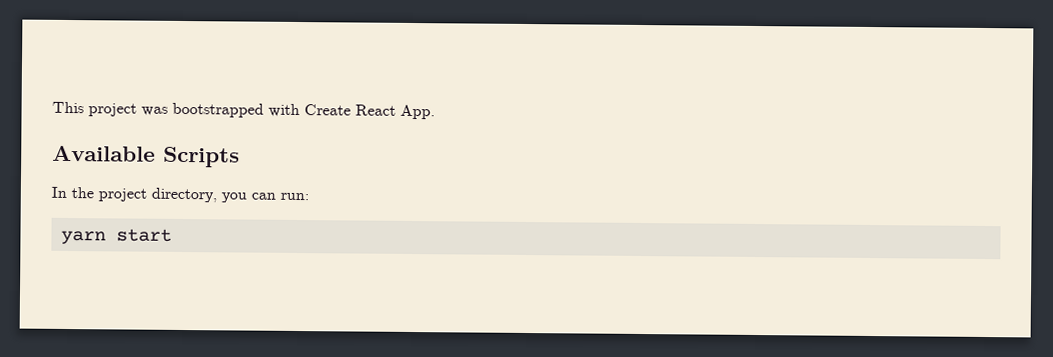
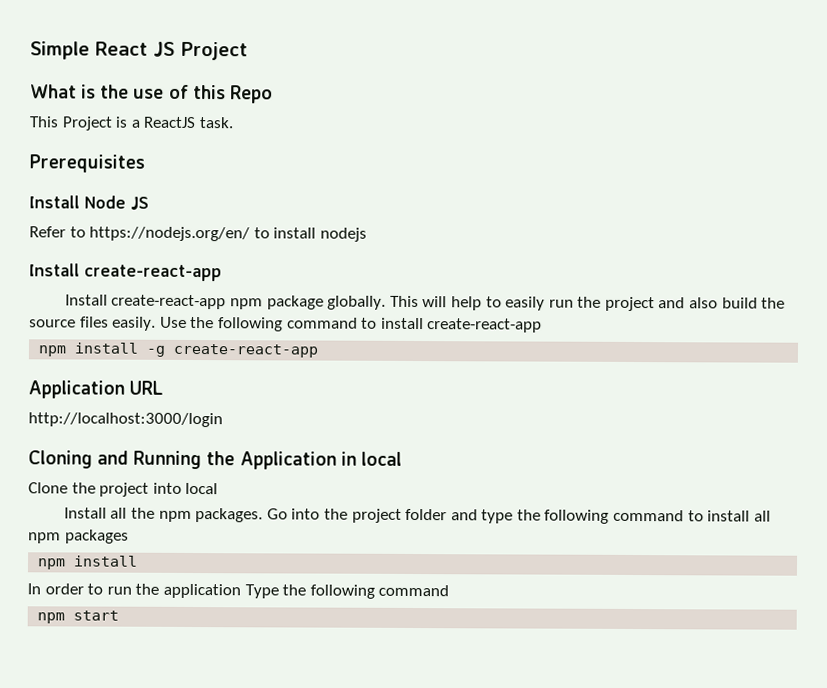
[52,101,435,120] [52,145,240,168] [51,186,309,203] [60,230,106,245] This project was bootstrapped with Create React App. // Available Scripts // In the project directory, you can run: // yarn -> [30,41,248,61] [30,84,273,104] [29,116,234,131] [29,154,145,173] [29,195,149,210] [29,226,367,242] [29,263,222,282] [64,294,786,312] [29,316,543,333] [38,342,319,358] [28,380,164,399] [28,412,223,428] [28,450,402,470] [28,482,219,497] [63,507,771,524] [28,529,129,544] [37,555,139,570] [27,583,450,599] [37,612,66,624] Simple React JS Project // What is the use of this Repo // This Project is a ReactJS task. // Prerequisites // Install Node JS // Refer to https://nodejs.org/en/ to install nodejs // Install create-react-app // Install create-react-app npm package globally. This will help to easily run the project and also build the source files easily. Use the following command to install create-react-app // npm install -g create-react-app // Application URL // http://localhost:3000/login // Cloning and Running the Application in local // Clone the project into local // Install all the npm packages. Go into the project folder and type the following command to install all npm packages // npm install // In order to run the application Type the following command // npm

